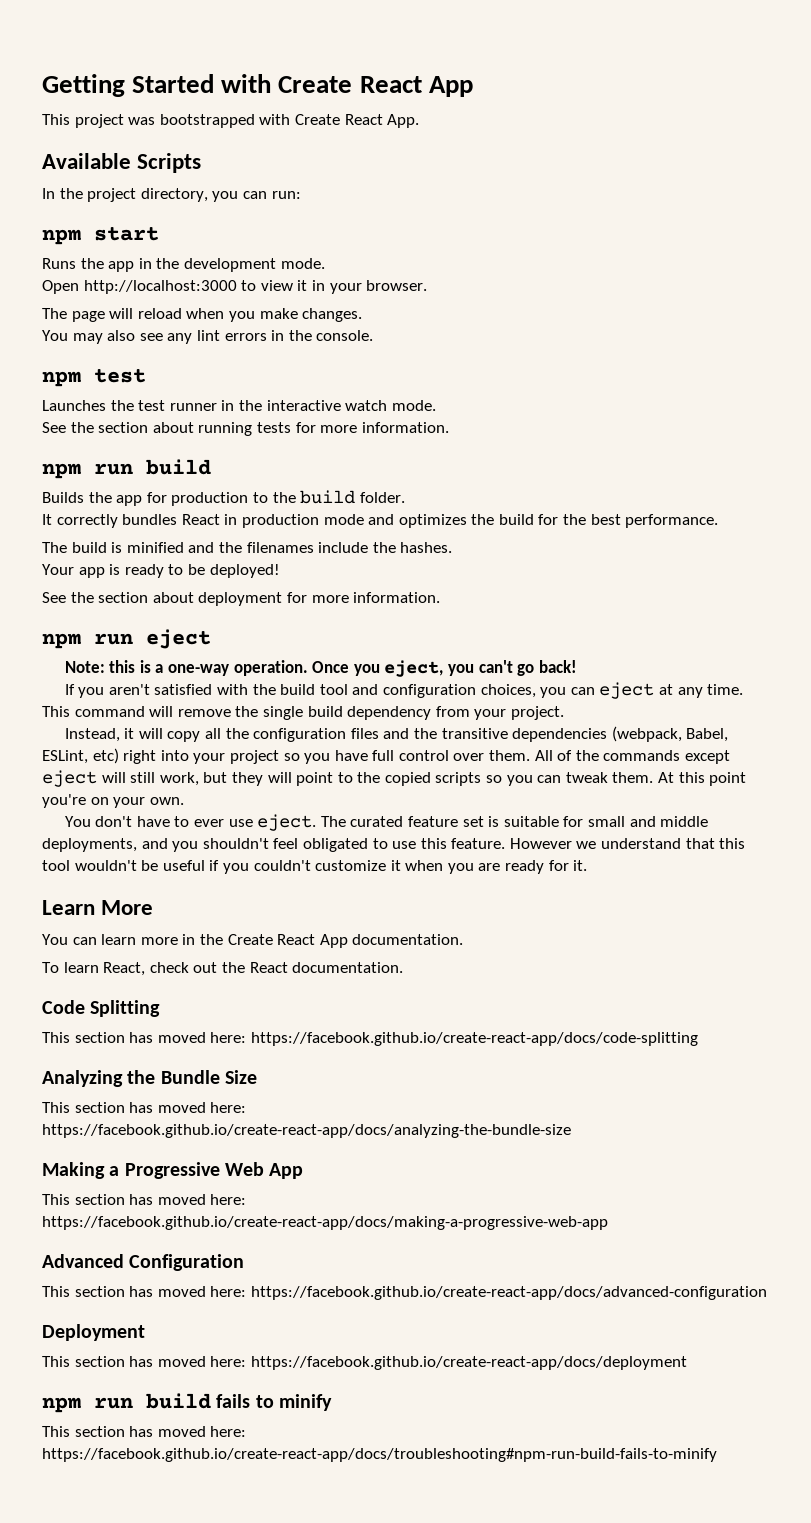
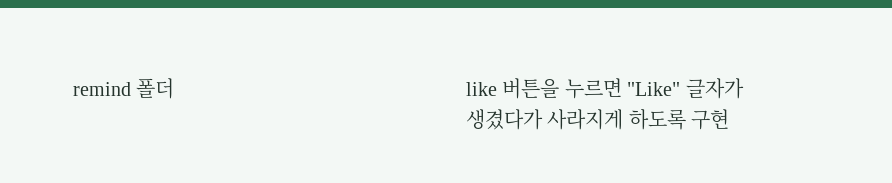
[42,74,473,97] [42,114,420,128] [42,153,202,173] [42,188,301,202] [42,227,159,245] [42,258,325,272] [42,280,428,294] [42,308,363,322] [42,330,374,344] [42,369,146,387] [42,400,436,411] [42,422,449,436] [42,459,211,479] [42,490,405,506] [42,514,719,528] [42,542,453,553] [42,564,280,578] [42,592,441,606] [42,629,211,649] [64,660,577,677] [64,682,744,699] [42,706,564,720] [64,726,729,742] [42,748,731,764] [42,770,747,787] [42,794,184,808] [64,814,709,831] [42,838,746,852] [42,860,588,874] [42,900,154,915] [42,934,464,948] [42,962,404,976] [42,1000,161,1017] [42,1032,698,1046] [42,1070,257,1087] [42,1102,247,1113] [42,1124,571,1138] [42,1162,304,1179] [42,1194,247,1205] [42,1216,608,1230] [42,1254,245,1271] [42,1286,767,1300] [42,1324,145,1341] [42,1356,687,1370] [42,1393,332,1413] [42,1426,247,1437] [42,1448,717,1462] Getting Started with Create React App // This project was bootstrapped with Create React App. // Available Scripts // In the project directory, you can run: // npm start // Runs the app in the development mode. // Open http://localhost:3000 to view it in your browser. // The page will reload when you make changes. // You may also see any lint errors in the console. // npm test // Launches the test runner in the interactive watch mode. // See the section about running tests for more information. // npm run build // Builds the app for production to the build folder. // It correctly bundles React in production mode and optimizes the build for the best performance. // The build is minified and the filenames include the hashes. // Your app is ready to be deployed! // See the section about deployment for more information. // npm run eject // Note: this is a one-way operation. Once you eject, you can't go back! // If you aren't satisfied with the build tool and configuration choices, you can eject at any time. This command will remove the single build dependency from your project. // Instead, it will copy all the configuration files and the transitive dependencies (webpack, Babel, ESLint, etc) right into your project so you have full control over them. All of the commands except eject will still work, but they will point to the copied scripts so you can tweak them. At this point you're on your own. // You don't have to ever use eject. The curated feature set is suitable for small and middle deployments, and you shouldn't feel obligated to use this feature. However we understand that this tool wouldn't be useful if you couldn't customize it when you are ready for it. // Learn More // You can learn more in the Create React App documentation. // To learn React, check out the React documentation. // Code Splitting // This section has moved here: https://facebook.github.io/create-react-app/docs/code-splitting // Analyzing the Bundle Size // This section has moved here: https://facebook.github.io/create-react-app/docs/analyzing-the-bundle-size // Making a Progressive Web App // This section has moved here: https://facebook.github.io/create-react-app/docs/making-a-progressive-web-app // Advanced Configuration // This section has moved here: https://facebook.github.io/create-react-app/docs/advanced-configuration // Deployment // This section has moved here: https://facebook.github.io/create-react-app/docs/deployment // npm run build fails to minify // This section has moved here: https://facebook.github.io/create-react-app/docs/troubleshooting#npm-run-build-fails-to-minify -> [73,78,175,99] [466,78,744,99] [466,109,730,130] remind 폴더 // like 버튼을 누르면 "Like" 글자가 생겼다가 사라지게 하도록 구현

